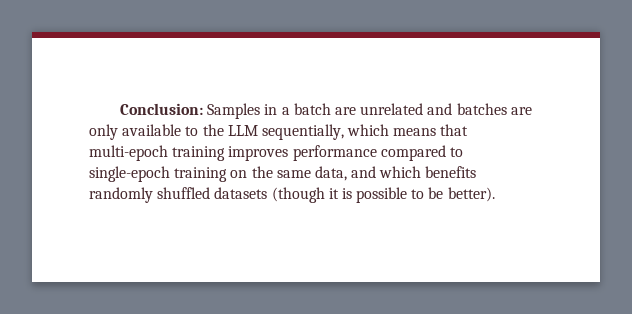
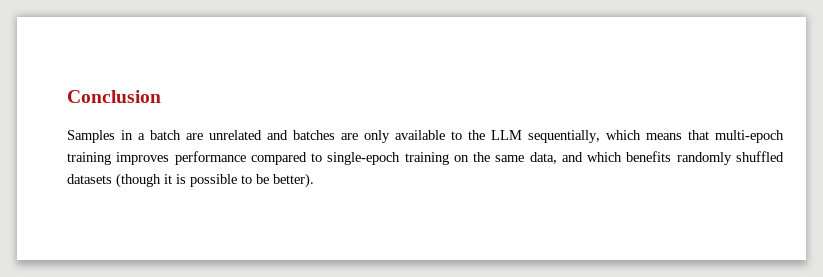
[120,103,204,115] Conclusion: -> [67,90,161,103] Conclusion //

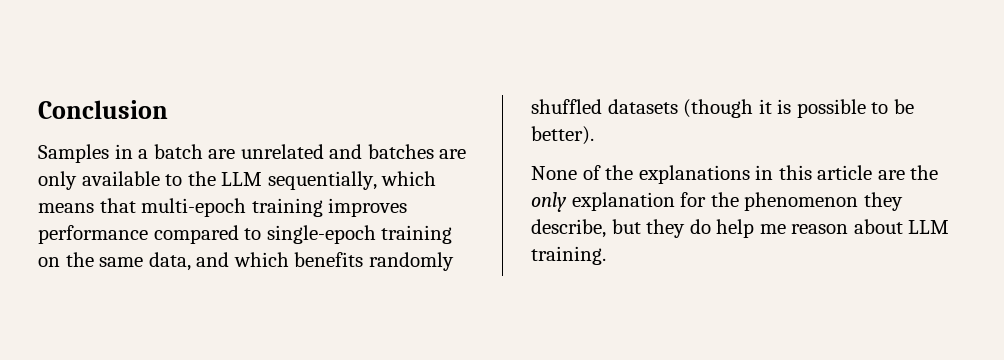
(314, 180) none -> [531,165,939,184] [531,192,903,212] [531,219,950,238] [531,246,606,265] // None of the explanations in this article are the only explanation for the phenomenon they describe, but they do help me reason about LLM training.

